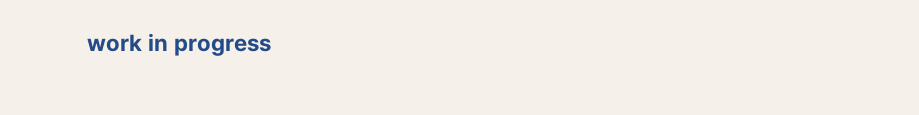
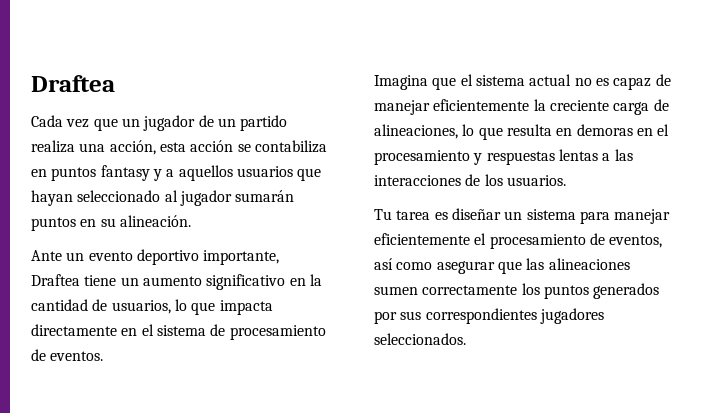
[87,33,272,56] work in progress -> [31,75,115,92] [31,115,288,131] [31,140,327,155] [31,165,322,181] [31,190,295,206] [31,215,191,231] [31,249,280,265] [31,274,322,290] [31,299,273,315] [31,324,326,340] [31,349,104,361] [374,74,671,90] [374,99,669,115] [374,124,670,140] [374,149,633,165] [374,174,566,186] [374,208,671,224] [374,233,663,249] [374,258,630,274] [374,283,660,299] [374,308,604,324] [374,333,466,345] Draftea // Cada vez que un jugador de un partido realiza una acción, esta acción se contabiliza en puntos fantasy y a aquellos usuarios que hayan seleccionado al jugador sumarán puntos en su alineación. // Ante un evento deportivo importante, Draftea tiene un aumento significativo en la cantidad de usuarios, lo que impacta directamente en el sistema de procesamiento de eventos. // Imagina que el sistema actual no es capaz de manejar eficientemente la creciente carga de alineaciones, lo que resulta en demoras en el procesamiento y respuestas lentas a las interacciones de los usuarios. // Tu tarea es diseñar un sistema para manejar eficientemente el procesamiento de eventos, así como asegurar que las alineaciones sumen correctamente los puntos generados por sus correspondientes jugadores seleccionados.

